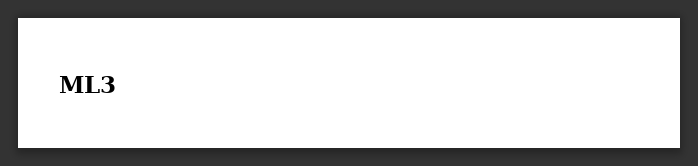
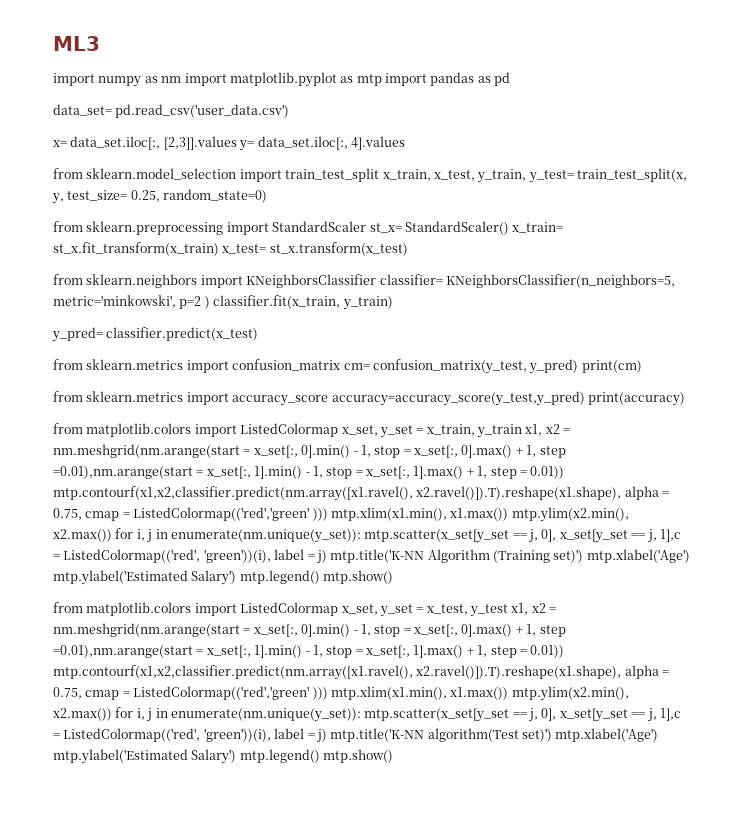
(116, 84) none -> [53,72,511,87] [53,104,290,118] [53,136,405,151] [53,168,687,183] [52,189,268,204] [53,221,564,235] [53,242,408,256] [53,274,675,288] [53,295,393,310] [52,327,259,342] [53,359,642,374] [53,391,685,406] [53,423,571,438] [53,444,566,458] [53,466,565,479] [53,486,670,501] [53,507,629,522] [53,528,681,543] [53,549,690,564] [53,570,394,585] [53,602,557,617] [53,623,566,637] [53,645,565,658] [53,665,670,680] [53,686,629,701] [53,707,681,722] [53,728,659,743] [53,749,394,764] // import numpy as nm import matplotlib.pyplot as mtp import pandas as pd // data_set= pd.read_csv('user_data.csv') // x= data_set.iloc[:, [2,3]].values y= data_set.iloc[:, 4].values // from sklearn.model_selection import train_test_split x_train, x_test, y_train, y_test= train_test_split(x, y, test_size= 0.25, random_state=0) // from sklearn.preprocessing import StandardScaler st_x= StandardScaler() x_train= st_x.fit_transform(x_train) x_test= st_x.transform(x_test) // from sklearn.neighbors import KNeighborsClassifier classifier= KNeighborsClassifier(n_neighbors=5, metric='minkowski', p=2 ) classifier.fit(x_train, y_train) // y_pred= classifier.predict(x_test) // from sklearn.metrics import confusion_matrix cm= confusion_matrix(y_test, y_pred) print(cm) // from sklearn.metrics import accuracy_score accuracy=accuracy_score(y_test,y_pred) print(accuracy) // from matplotlib.colors import ListedColormap x_set, y_set = x_train, y_train x1, x2 = nm.meshgrid(nm.arange(start = x_set[:, 0].min() - 1, stop = x_set[:, 0].max() + 1, step =0.01),nm.arange(start = x_set[:, 1].min() - 1, stop = x_set[:, 1].max() + 1, step = 0.01)) mtp.contourf(x1,x2,classifier.predict(nm.array([x1.ravel(), x2.ravel()]).T).reshape(x1.shape), alpha = 0.75, cmap = ListedColormap(('red','green' ))) mtp.xlim(x1.min(), x1.max()) mtp.ylim(x2.min(), x2.max()) for i, j in enumerate(nm.unique(y_set)): mtp.scatter(x_set[y_set == j, 0], x_set[y_set == j, 1],c = ListedColormap(('red', 'green'))(i), label = j) mtp.title('K-NN Algorithm (Training set)') mtp.xlabel('Age') mtp.ylabel('Estimated Salary') mtp.legend() mtp.show() // from matplotlib.colors import ListedColormap x_set, y_set = x_test, y_test x1, x2 = nm.meshgrid(nm.arange(start = x_set[:, 0].min() - 1, stop = x_set[:, 0].max() + 1, step =0.01),nm.arange(start = x_set[:, 1].min() - 1, stop = x_set[:, 1].max() + 1, step = 0.01)) mtp.contourf(x1,x2,classifier.predict(nm.array([x1.ravel(), x2.ravel()]).T).reshape(x1.shape), alpha = 0.75, cmap = ListedColormap(('red','green' ))) mtp.xlim(x1.min(), x1.max()) mtp.ylim(x2.min(), x2.max()) for i, j in enumerate(nm.unique(y_set)): mtp.scatter(x_set[y_set == j, 0], x_set[y_set == j, 1],c = ListedColormap(('red', 'green'))(i), label = j) mtp.title('K-NN algorithm(Test set)') mtp.xlabel('Age') mtp.ylabel('Estimated Salary') mtp.legend() mtp.show()

